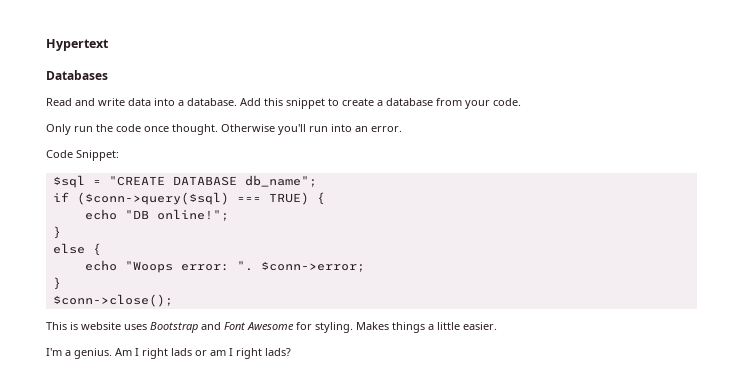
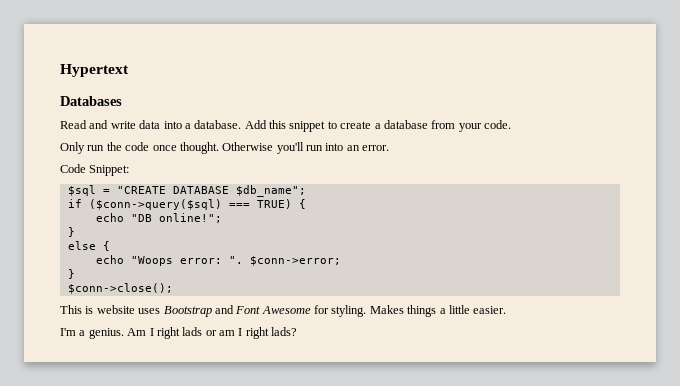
[244,175,317,187] db_name"; -> [235,185,306,197] $db_name";

